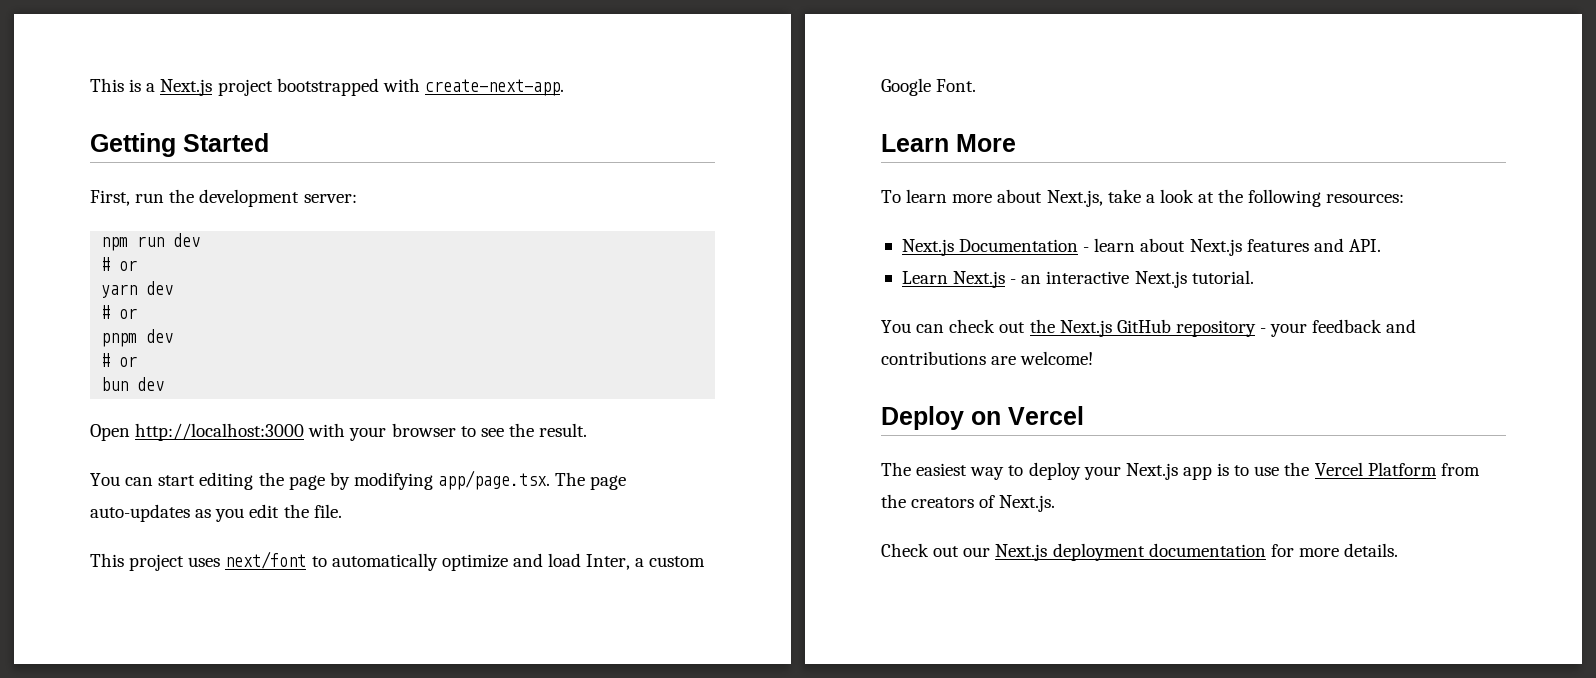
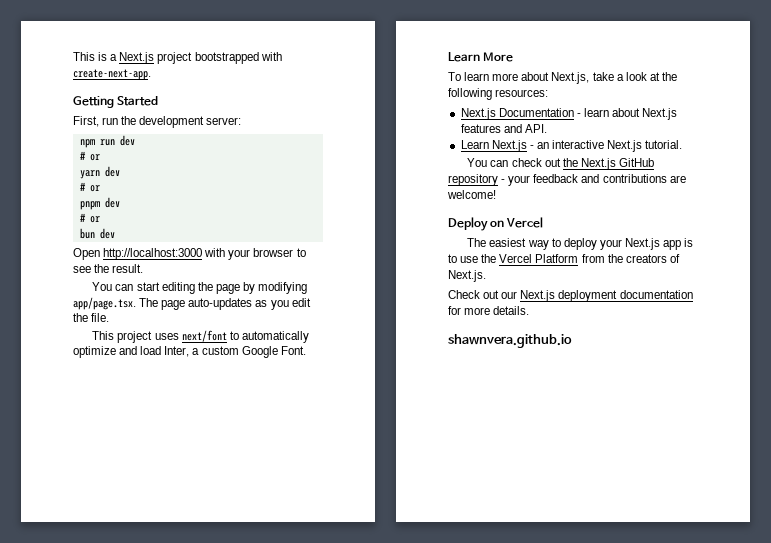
(1399, 550) none -> [448,334,572,348] // shawnvera.github.io

